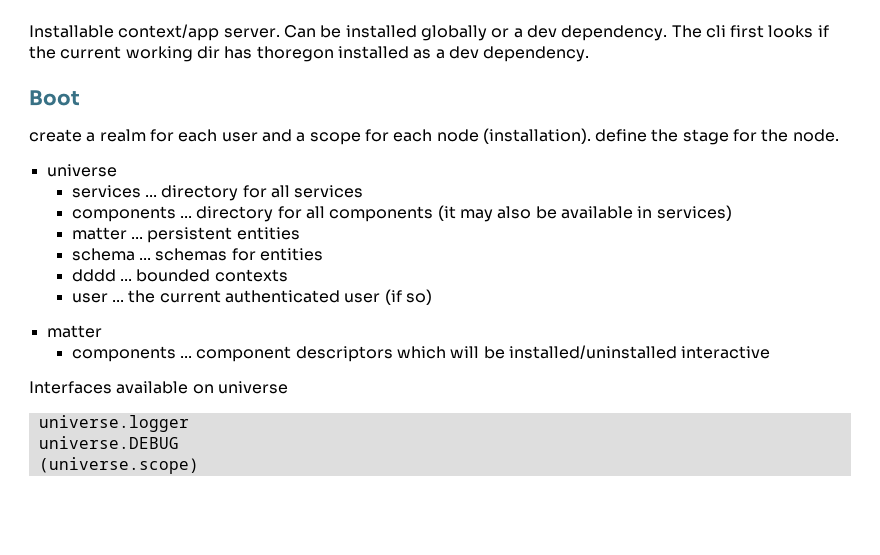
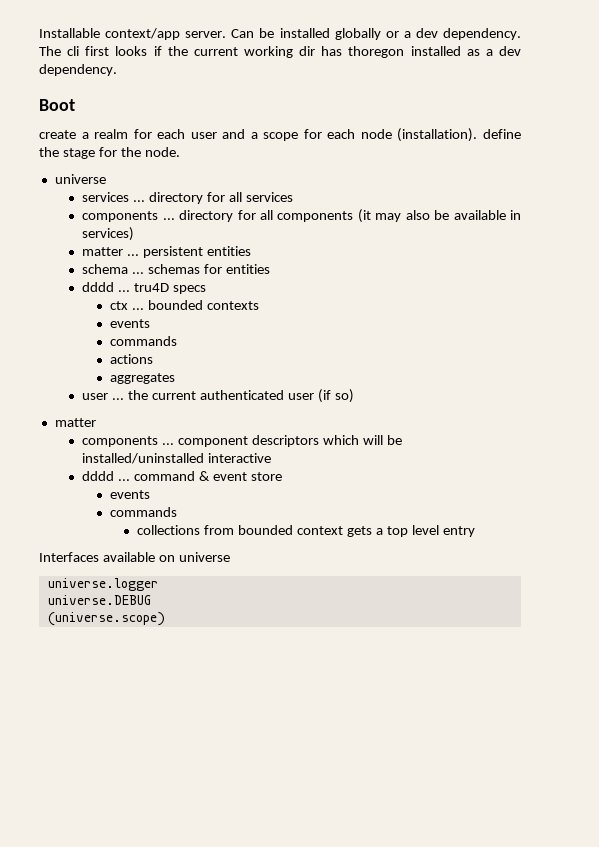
[136,269,288,282] bounded contexts -> [134,283,207,294] [109,300,259,310] [109,319,150,328] [109,336,177,346] [109,354,153,364] [109,373,175,384] tru4D specs // ctx ... bounded contexts // events // commands // actions // aggregates
(771, 352) none -> [82,471,282,481] [109,490,150,499] [109,507,177,517] [137,525,475,537] // dddd ... command & event store // events // commands // collections from bounded context gets a top level entry

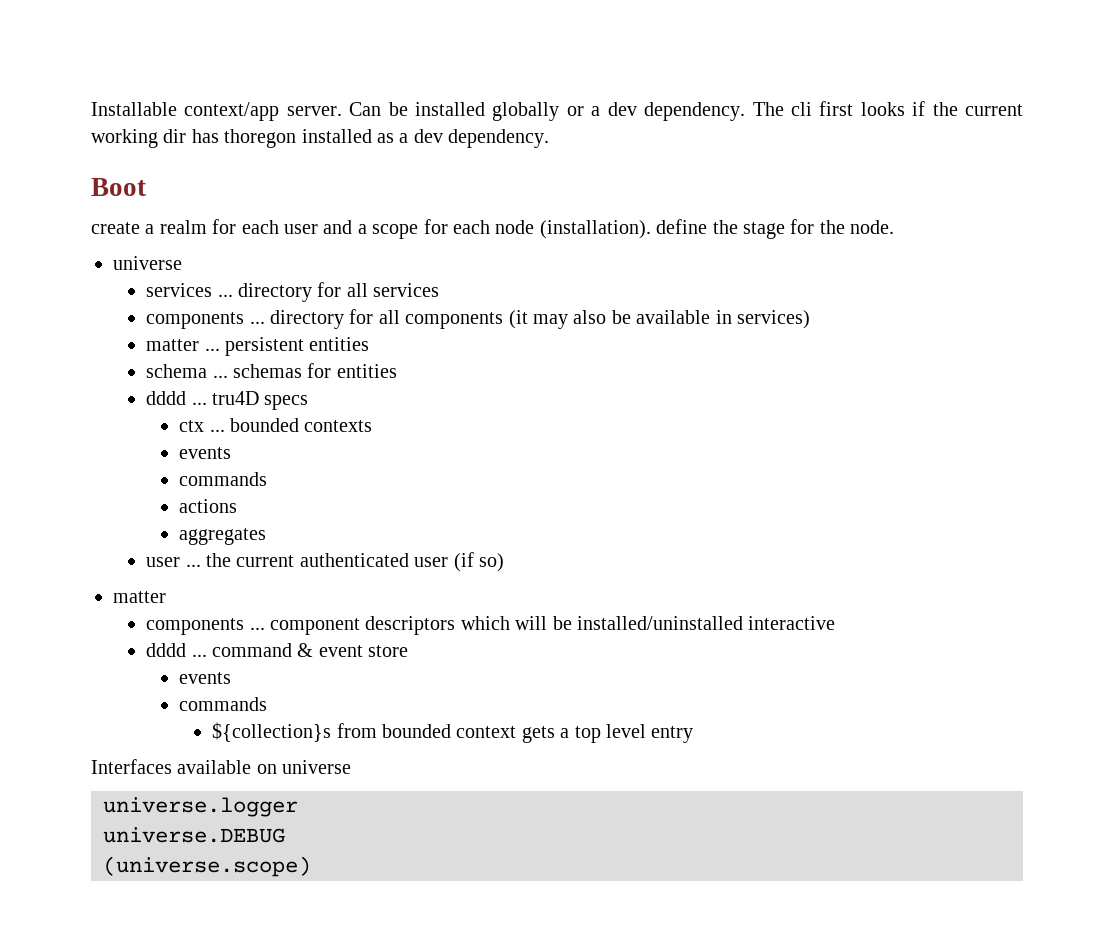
[137,525,201,535] collections -> [212,722,332,742] ${collection}s

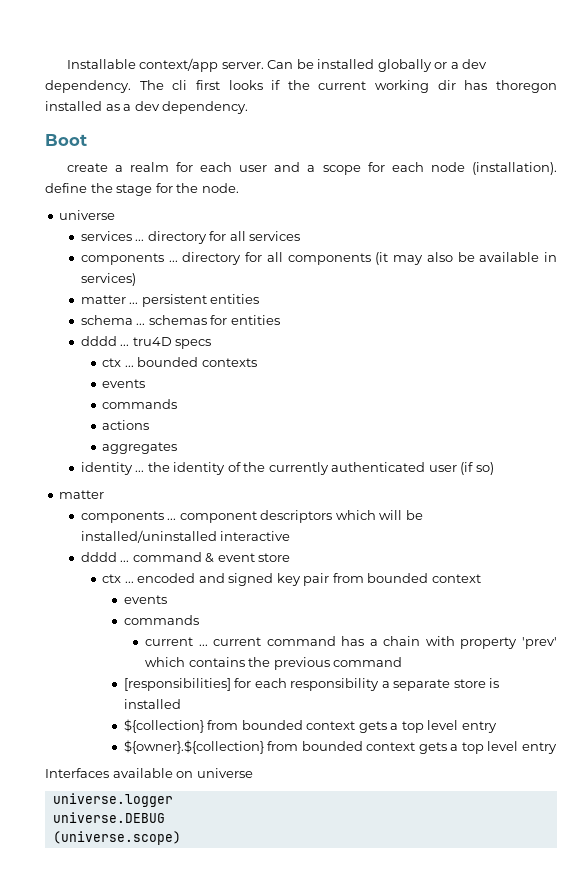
[146,557,181,567] user -> [80,462,133,475] identity
[236,555,295,567] current -> [173,462,329,475] identity of the currently
[179,672,232,684] [179,697,268,711] [212,722,332,742] events // commands // ${collection}s -> [102,573,481,586] [123,595,167,604] [123,615,199,625] [145,636,557,649] [145,657,403,670] [123,678,500,691] [123,699,181,709] [123,719,497,733] [123,740,264,754] ctx ... encoded and signed key pair from bounded context // events // commands // current ... current command has a chain with property 'prev' which contains the previous command // [responsibilities] for each responsibility a separate store is installed // ${collection} from bounded context gets a top level entry // ${owner}.${collection}

